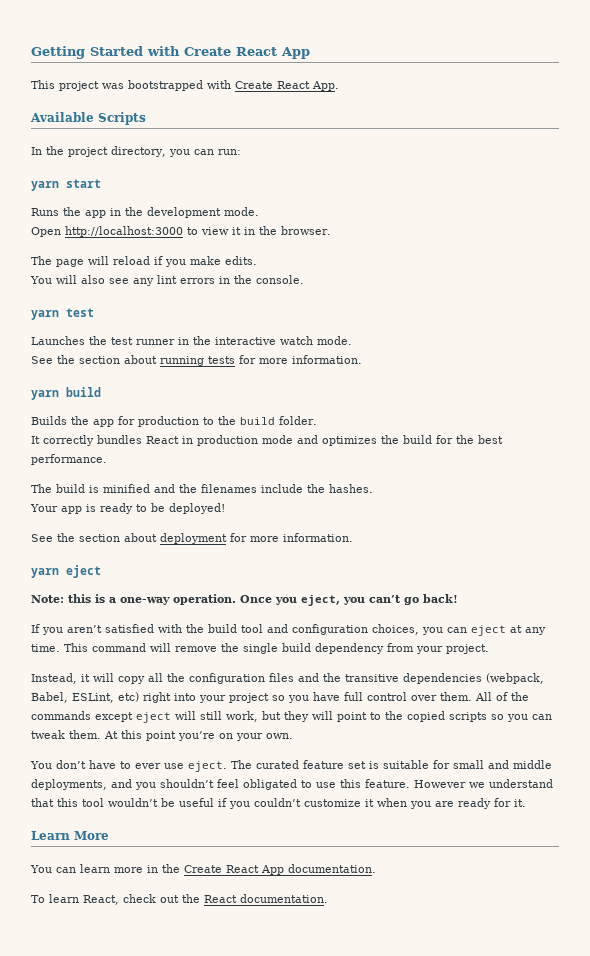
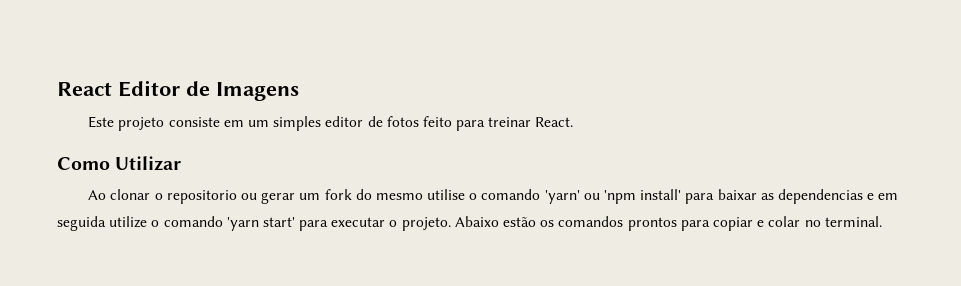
[31,46,310,59] [31,80,339,91] [30,112,146,125] [31,146,241,157] [31,179,101,191] [31,207,259,218] [31,226,331,237] [31,256,257,267] [30,275,304,286] [31,308,94,320] [31,336,352,345] [31,355,362,366] [31,387,101,400] [31,416,317,427] [31,435,503,446] [31,454,107,465] [31,484,373,493] [30,503,225,514] [31,533,353,544] [31,565,101,578] [31,594,458,606] [31,624,546,636] [31,643,489,654] [31,673,544,684] [31,692,529,703] [31,711,552,723] [31,730,293,741] [30,760,552,772] [31,779,553,790] [31,798,526,809] [31,831,109,840] [30,864,376,875] [31,894,328,905] Getting Started with Create React App // This project was bootstrapped with Create React App. // Available Scripts // In the project directory, you can run: // yarn start // Runs the app in the development mode. // Open http://localhost:3000 to view it in the browser. // The page will reload if you make edits. // You will also see any lint errors in the console. // yarn test // Launches the test runner in the interactive watch mode. // See the section about running tests for more information. // yarn build // Builds the app for production to the build folder. // It correctly bundles React in production mode and optimizes the build for the best performance. // The build is minified and the filenames include the hashes. // Your app is ready to be deployed! // See the section about deployment for more information. // yarn eject // Note: this is a one-way operation. Once you eject, you can’t go back! // If you aren’t satisfied with the build tool and configuration choices, you can eject at any time. This command will remove the single build dependency from your project. // Instead, it will copy all the configuration files and the transitive dependencies (webpack, Babel, ESLint, etc) right into your project so you have full control over them. All of the commands except eject will still work, but they will point to the copied scripts so you can tweak them. At this point you’re on your own. // You don’t have to ever use eject. The curated feature set is suitable for small and middle deployments, and you shouldn’t feel obligated to use this feature. However we understand that this tool wouldn’t be useful if you couldn’t customize it when you are ready for it. // Learn More // You can learn more in the Create React App documentation. // To learn React, check out the React documentation. -> [57,80,299,101] [88,116,574,131] [57,156,182,171] [88,189,899,204] [57,216,882,231] React Editor de Imagens // Este projeto consiste em um simples editor de fotos feito para treinar React. // Como Utilizar // Ao clonar o repositorio ou gerar um fork do mesmo utilise o comando 'yarn' ou 'npm install' para baixar as dependencias e em seguida utilize o comando 'yarn start' para executar o projeto. Abaixo estão os comandos prontos para copiar e colar no terminal.

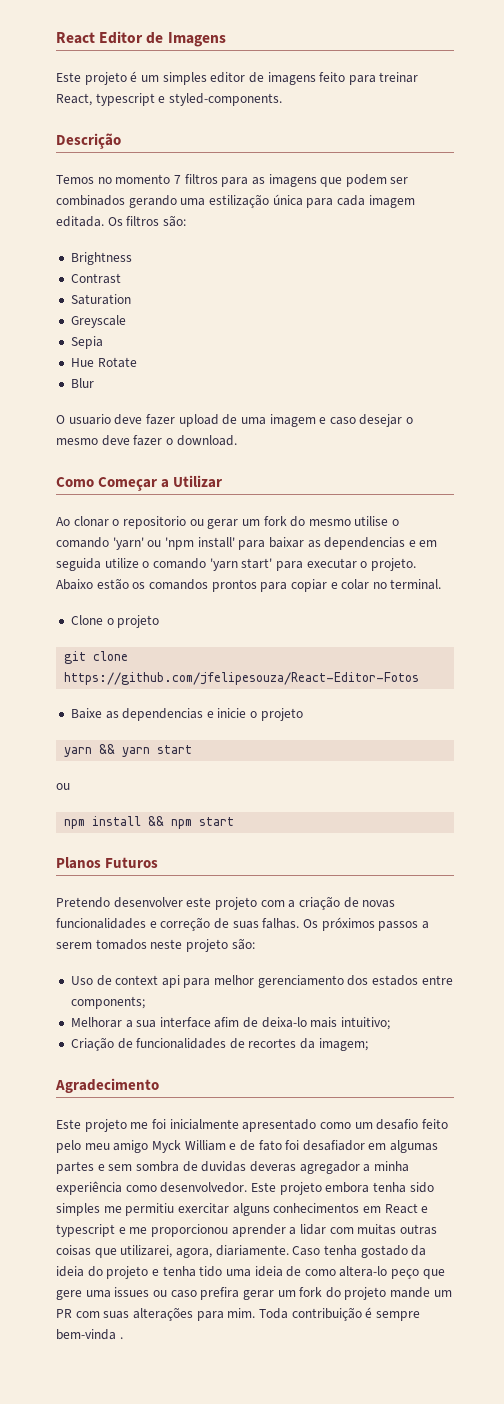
[168,117,244,127] consiste em -> [130,71,138,82] é
[386,116,419,127] fotos -> [267,72,316,85] imagens
[535,117,574,127] React. -> [56,93,282,106] [56,133,121,149] [56,174,409,187] [56,194,415,208] [56,215,186,227] [70,252,132,265] [70,273,121,284] [70,294,131,305] [70,315,126,328] [70,336,103,349] [70,357,137,368] [70,378,94,388] [56,414,414,427] [56,435,237,446] React, typescript e styled-components. // Descrição // Temos no momento 7 filtros para as imagens que podem ser combinados gerando uma estilização única para cada imagem editada. Os filtros são: // Brightness // Contrast // Saturation // Greyscale // Sepia // Hue Rotate // Blur // O usuario deve fazer upload de uma imagem e caso desejar o mesmo deve fazer o download.
(110, 163) none -> [98,477,170,491] Começar a
(882, 221) none -> [70,615,160,628] [64,651,129,664] [64,672,420,685] [70,708,303,721] [64,744,193,757] [56,783,70,790] [64,816,235,829] [56,857,159,869] [56,896,396,910] [56,917,429,931] [56,938,255,952] [70,975,453,988] [70,996,145,1009] [70,1017,391,1030] [70,1037,368,1051] [55,1078,159,1093] [56,1119,448,1132] [56,1140,439,1153] [56,1161,409,1174] [56,1181,434,1195] [56,1203,429,1216] [56,1224,437,1237] [56,1245,427,1258] [56,1266,445,1279] [56,1287,452,1300] [56,1307,420,1321] [56,1329,123,1340] // Clone o projeto // git clone https://github.com/jfelipesouza/React-Editor-Fotos // Baixe as dependencias e inicie o projeto // yarn && yarn start // ou // npm install && npm start // Planos Futuros // Pretendo desenvolver este projeto com a criação de novas funcionalidades e correção de suas falhas. Os próximos passos a serem tomados neste projeto são: // Uso de context api para melhor gerenciamento dos estados entre components; // Melhorar a sua interface afim de deixa-lo mais intuitivo; // Criação de funcionalidades de recortes da imagem; // Agradecimento // Este projeto me foi inicialmente apresentado como um desafio feito pelo meu amigo Myck William e de fato foi desafiador em algumas partes e sem sombra de duvidas deveras agregador a minha experiência como desenvolvedor. Este projeto embora tenha sido simples me permitiu exercitar alguns conhecimentos em React e typescript e me proporcionou aprender a lidar com muitas outras coisas que utilizarei, agora, diariamente. Caso tenha gostado da ideia do projeto e tenha tido uma ideia de como altera-lo peço que gere uma issues ou caso prefira gerar um fork do projeto mande um PR com suas alterações para mim. Toda contribuição é sempre bem-vinda .

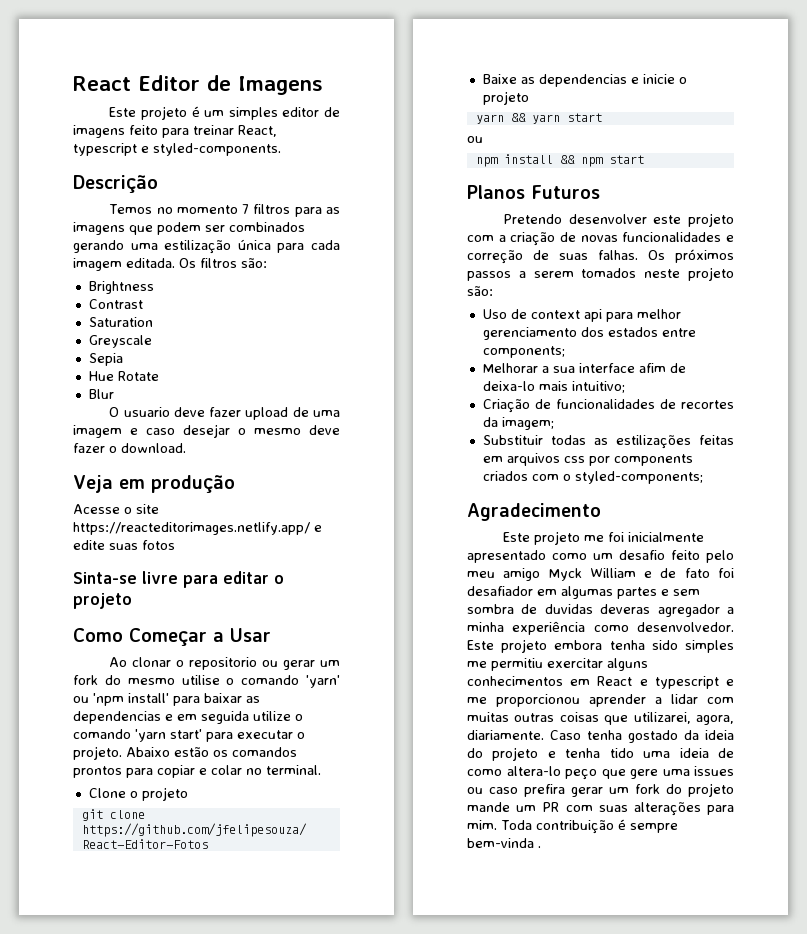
(237, 440) none -> [73,475,235,493] [73,504,159,514] [73,522,322,535] [73,540,175,550] [73,571,284,588] [73,593,132,609] // Veja em produção // Acesse o site https://reacteditorimages.netlify.app/ e edite suas fotos // Sinta-se livre para editar o projeto
[173,475,223,488] Utilizar -> [230,628,271,642] Usar
(368, 1044) none -> [482,435,734,449] [482,453,693,466] [482,471,703,484] // Substituir todas as estilizações feitas em arquivos css por components criados com o styled-components;

